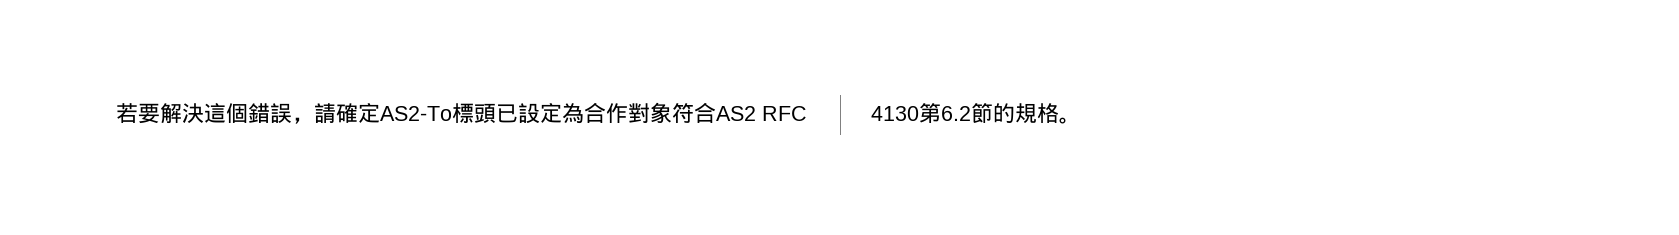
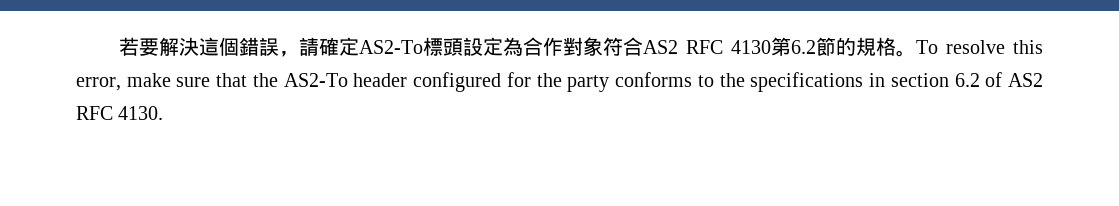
[496,104,518,123] 已 -> (463, 47) none
(1081, 120) none -> [915,40,1043,54] [76,72,1043,92] [76,106,164,120] To resolve this error, make sure that the AS2-To header configured for the party conforms to the specifications in section 6.2 of AS2 RFC 4130.

